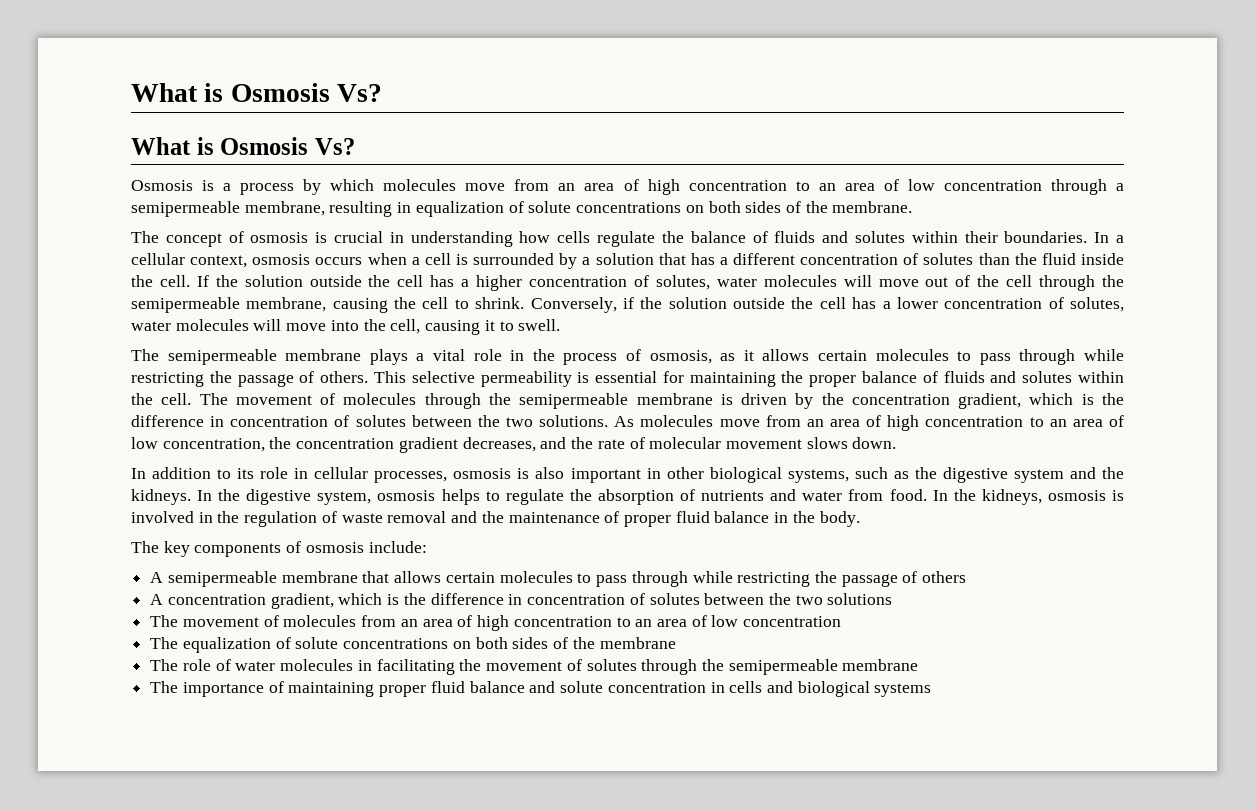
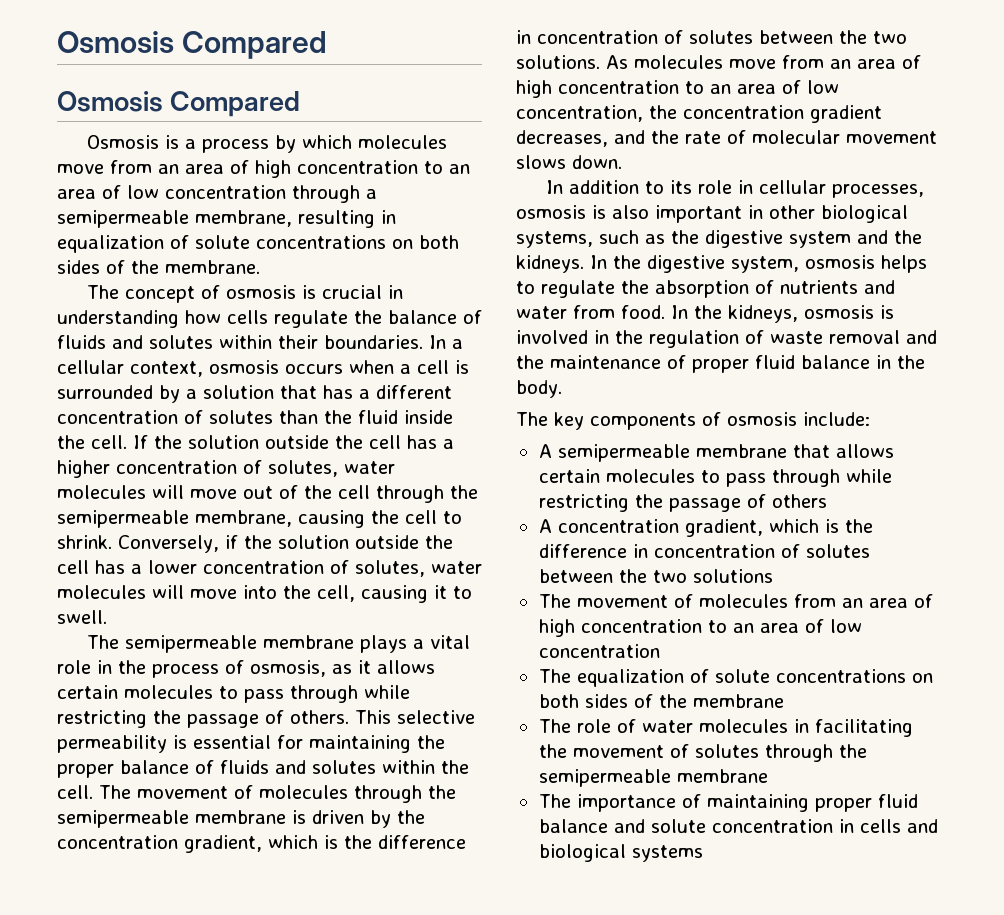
[131,83,383,102] [131,137,355,155] What is Osmosis Vs? // What is Osmosis Vs? -> [57,31,328,59] [57,91,301,117] Osmosis Compared // Osmosis Compared

